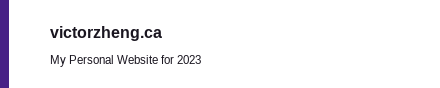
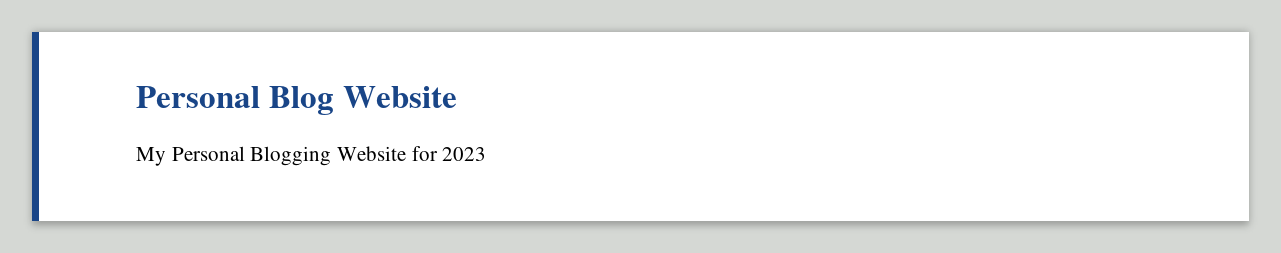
[50,26,162,41] victorzheng.ca -> [136,86,457,115] Personal Blog Website
(115, 59) none -> [250,146,332,166] Blogging

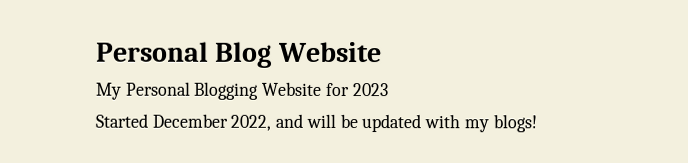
(487, 154) none -> [95,113,537,133] // Started December 2022, and will be updated with my blogs!

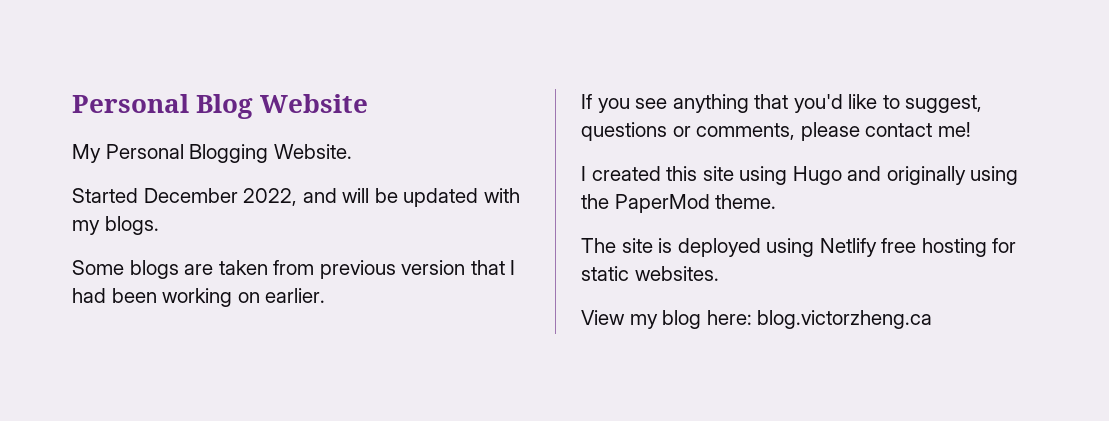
[261,81,388,97] Website for 2023 -> [273,144,352,159] Website.
[492,114,537,133] blogs! -> [104,216,159,235] [72,260,516,279] [72,288,326,307] [581,94,983,113] [581,122,971,141] [581,166,1019,185] [581,194,777,213] [581,238,1017,257] [581,266,719,281] [581,310,933,329] blogs. // Some blogs are taken from previous version that I had been working on earlier. // If you see anything that you'd like to suggest, questions or comments, please contact me! // I created this site using Hugo and originally using the PaperMod theme. // The site is deployed using Netlify free hosting for static websites. // View my blog here: blog.victorzheng.ca

